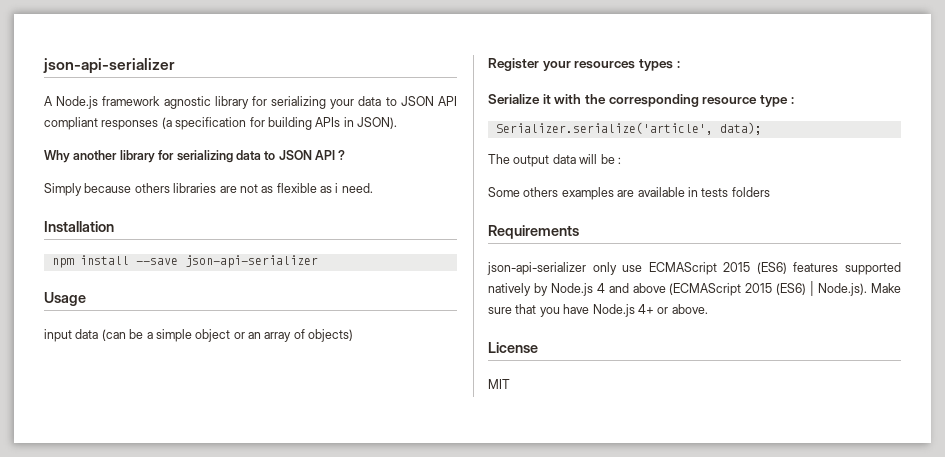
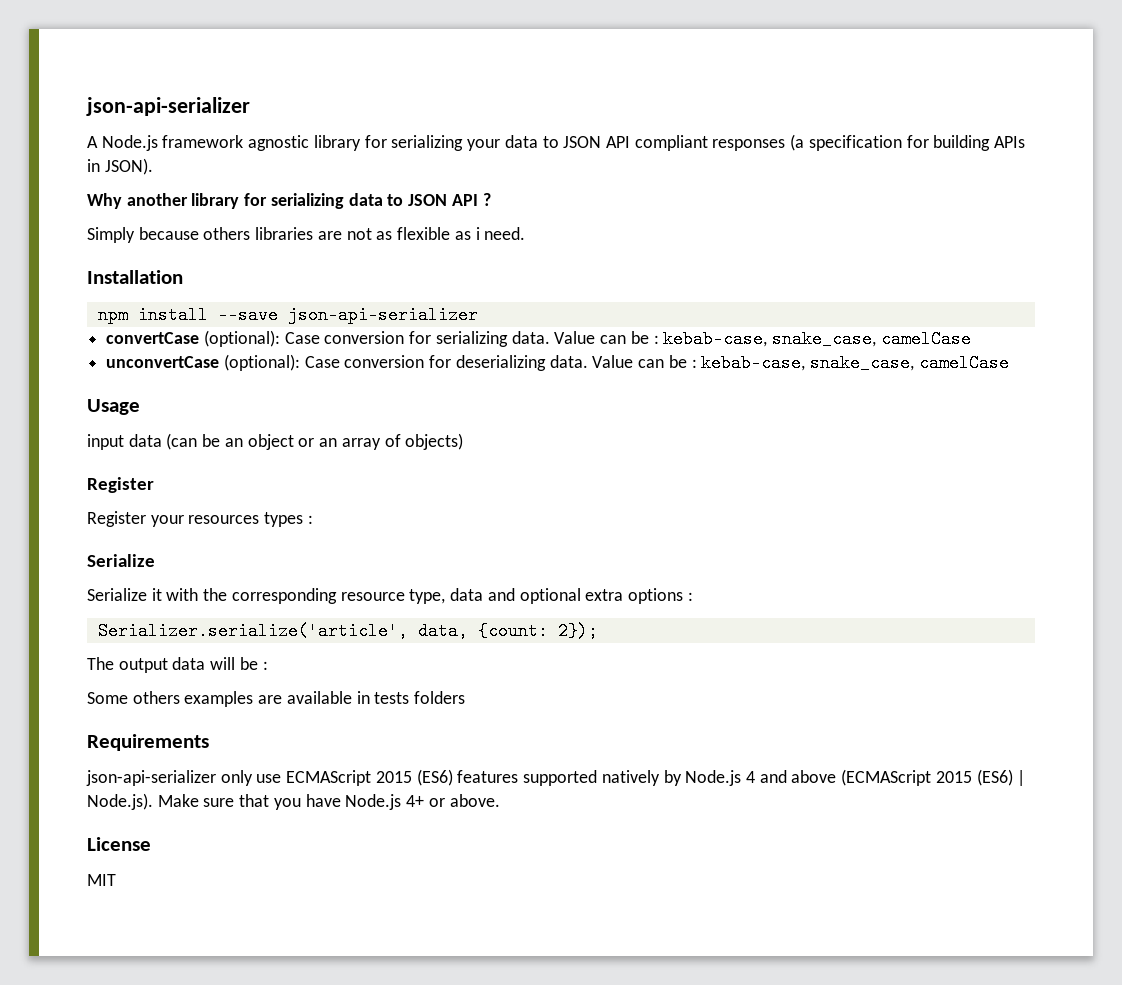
(318, 261) none -> [106,330,971,348] [106,354,1009,372] // convertCase (optional): Case conversion for serializing data. Value can be : kebab-case, snake_case, camelCase // unconvertCase (optional): Case conversion for deserializing data. Value can be : kebab-case, snake_case, camelCase
[146,329,192,342] a simple -> [224,438,243,447] an
(539, 64) none -> [87,511,146,527] // Register
(540, 99) none -> [87,588,147,601] // Serialize
[759,95,788,107] type -> [409,588,683,604] type, data and optional extra options
[719,122,762,135] data); -> [417,622,598,640] data, {count: 2});

